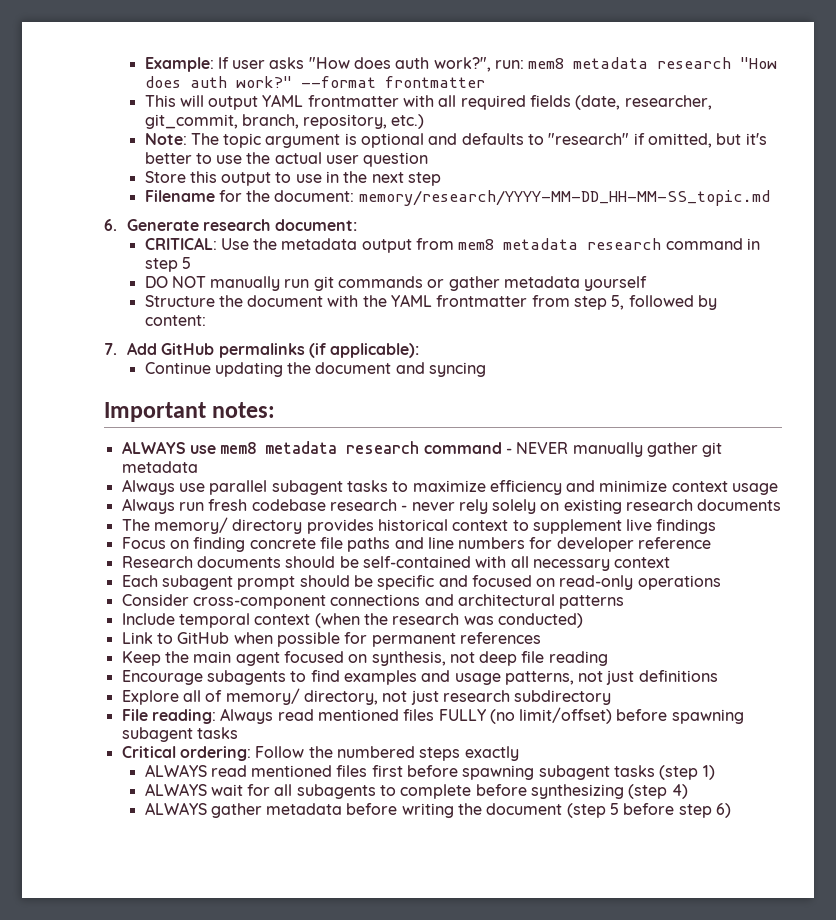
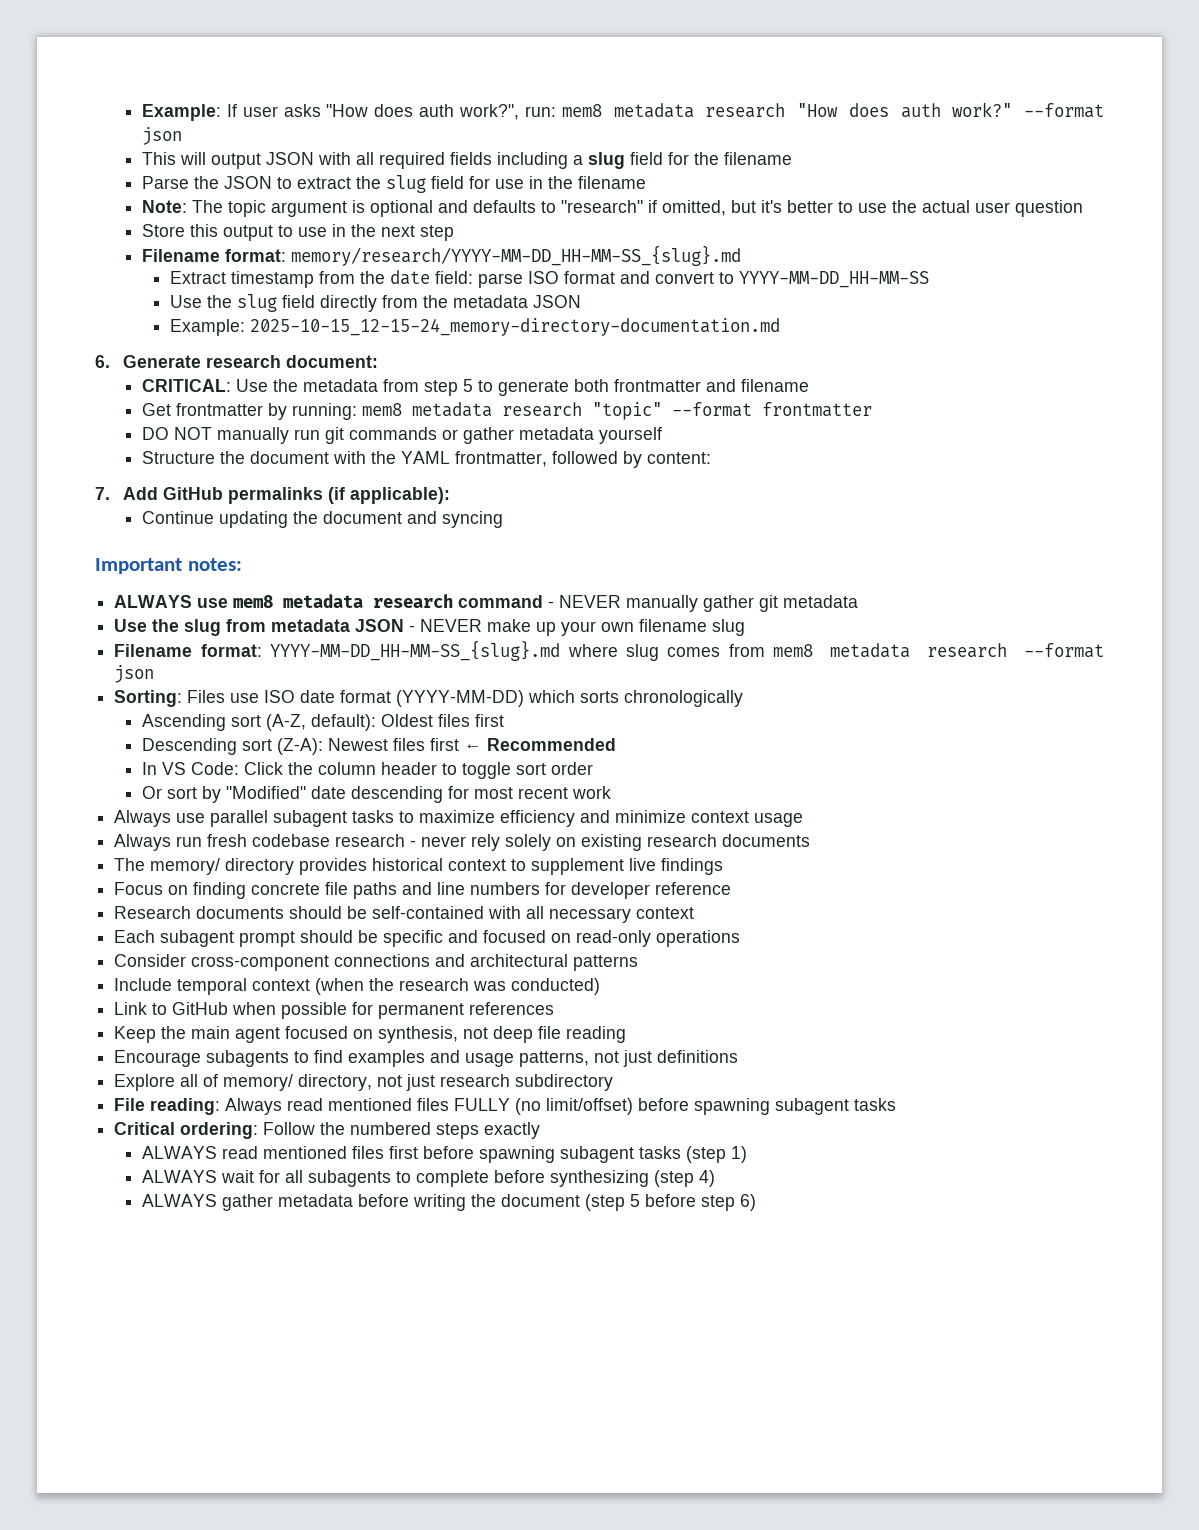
[384,76,485,88] frontmatter -> [141,127,182,145] json
[262,94,399,107] YAML frontmatter -> [265,152,314,165] JSON
[575,95,712,110] [144,114,425,129] (date, researcher, git_commit, branch, repository, etc.) -> [496,152,792,169] [141,175,646,193] including a slug field for the filename // Parse the JSON to extract the slug field for use in the filename
[218,190,770,206] for the document: memory/research/YYYY-MM-DD_HH-MM-SS_topic.md -> [224,245,741,266] [169,270,929,288] [169,294,581,312] [169,318,780,336] format: memory/research/YYYY-MM-DD_HH-MM-SS_{slug}.md // Extract timestamp from the date field: parse ISO format and convert to YYYY-MM-DD_HH-MM-SS // Use the slug field directly from the metadata JSON // Example: 2025-10-15_12-15-24_memory-directory-documentation.md
[361,238,761,253] [144,257,191,272] output from mem8 metadata research command in step 5 -> [382,379,809,396] [141,402,872,420] from step 5 to generate both frontmatter and filename // Get frontmatter by running: mem8 metadata research "topic" --format frontmatter
[436,295,625,310] frontmatter from step 5, -> [454,451,547,467] frontmatter,
(198, 467) none -> [114,619,746,636] [114,640,1104,661] [114,665,155,683] [114,690,744,707] [141,714,504,731] [141,738,616,755] [141,762,593,779] [141,786,611,803] // Use the slug from metadata JSON - NEVER make up your own filename slug // Filename format: YYYY-MM-DD_HH-MM-SS_{slug}.md where slug comes from mem8 metadata research --format json // Sorting: Files use ISO date format (YYYY-MM-DD) which sorts chronologically // Ascending sort (A-Z, default): Oldest files first // Descending sort (Z-A): Newest files first ← Recommended // In VS Code: Click the column header to toggle sort order // Or sort by "Modified" date descending for most recent work

